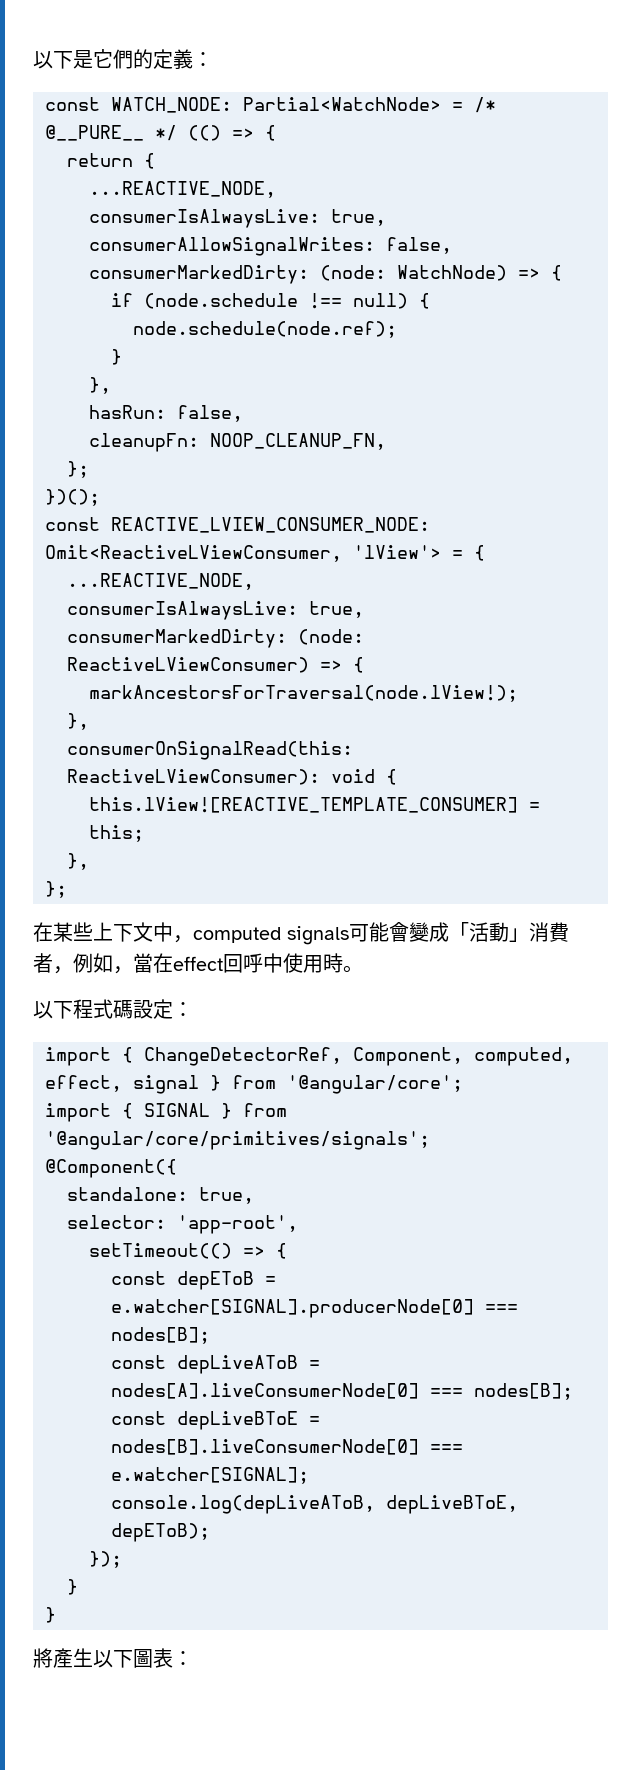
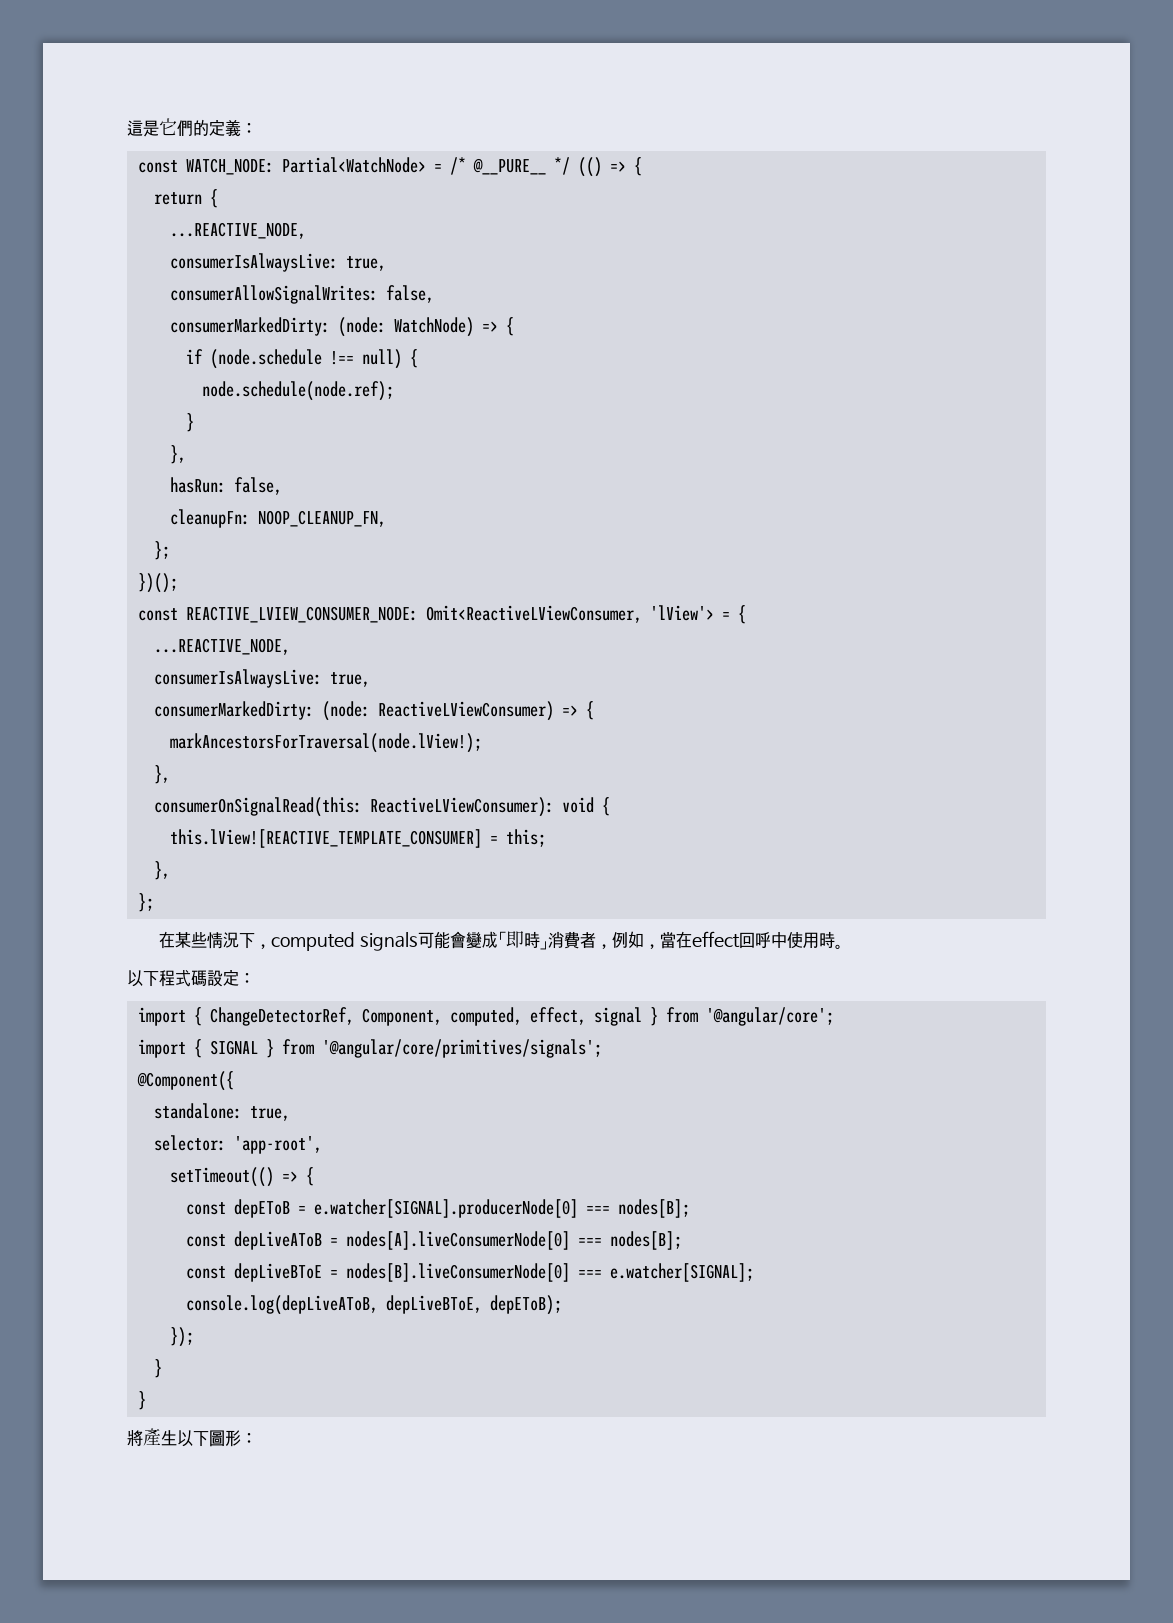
[33,51,73,69] 以下 -> [127,120,143,136] 這
[93,922,173,942] 上下文中 -> [207,932,256,949] 情況下
[469,922,509,942] 活動 -> [505,931,540,948] 即時
[153,1648,173,1668] 表 -> [225,1430,241,1447] 形

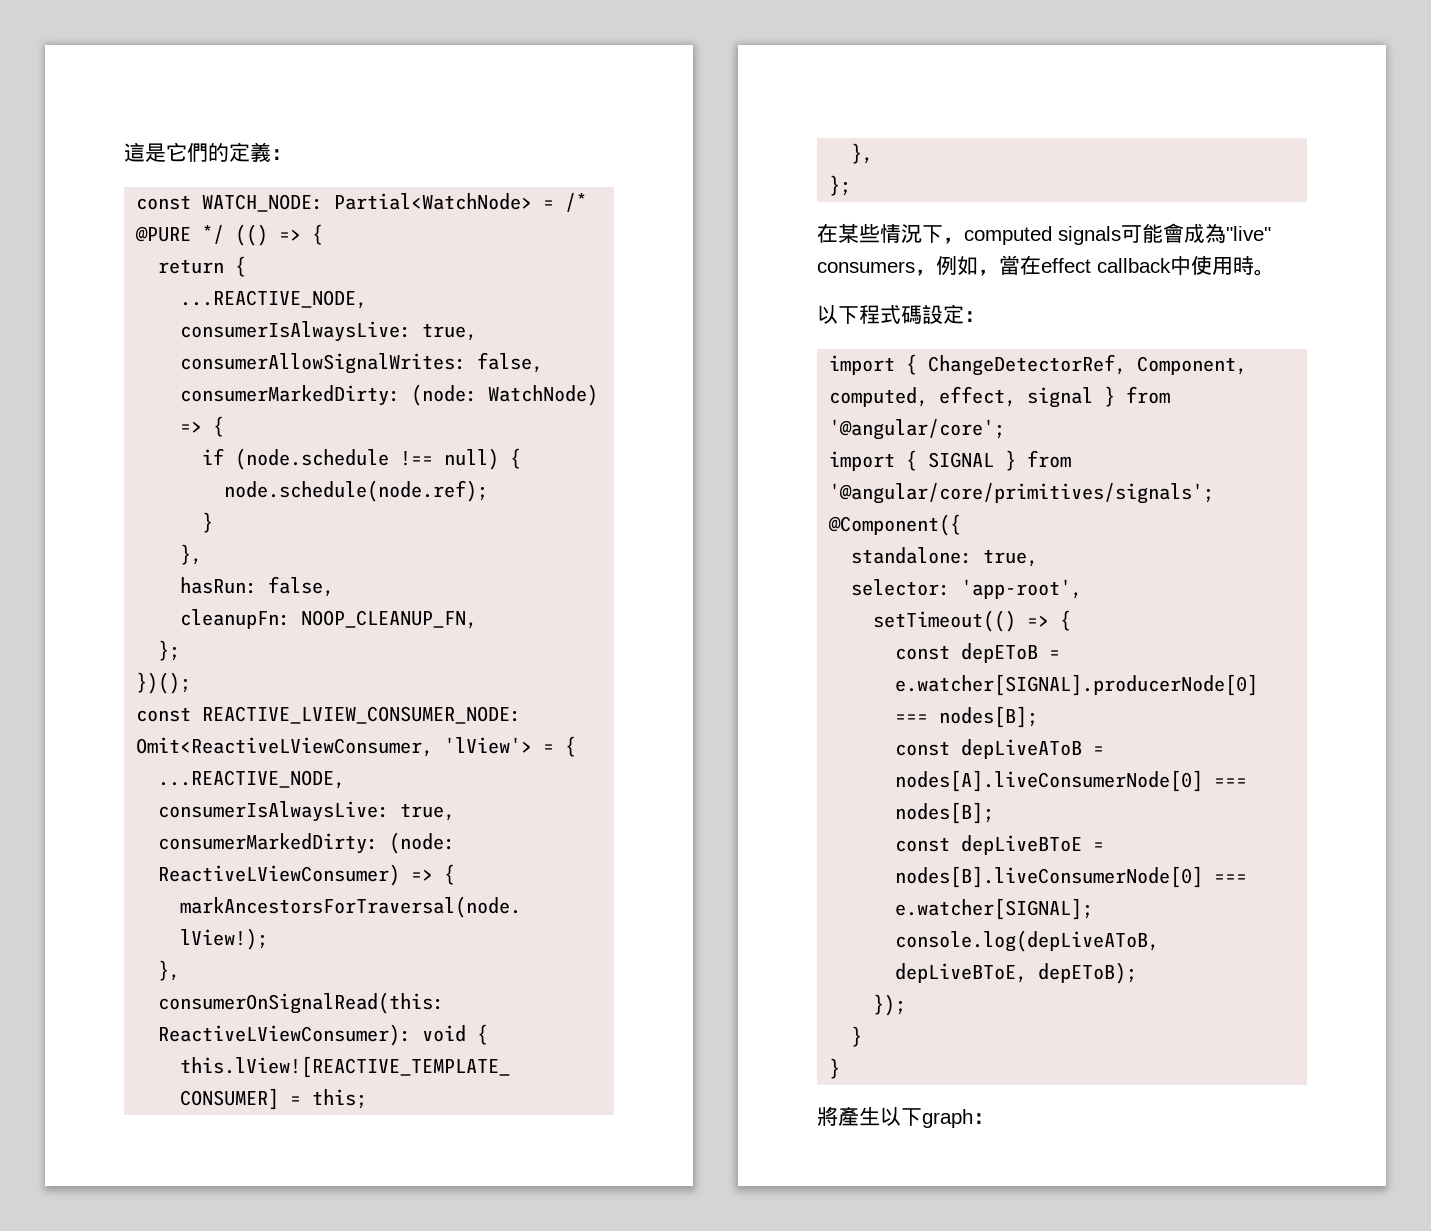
[472,158,546,175] @__PURE__ -> [135,226,192,242] @PURE
[465,931,596,950] 變成「即時」消費者 -> [1184,223,1271,243] [817,261,915,273] 成為"live" consumers
[738,932,771,949] 回呼 -> [1097,258,1171,273] callback
[209,1430,241,1447] 圖形 -> [922,1109,973,1128] graph

